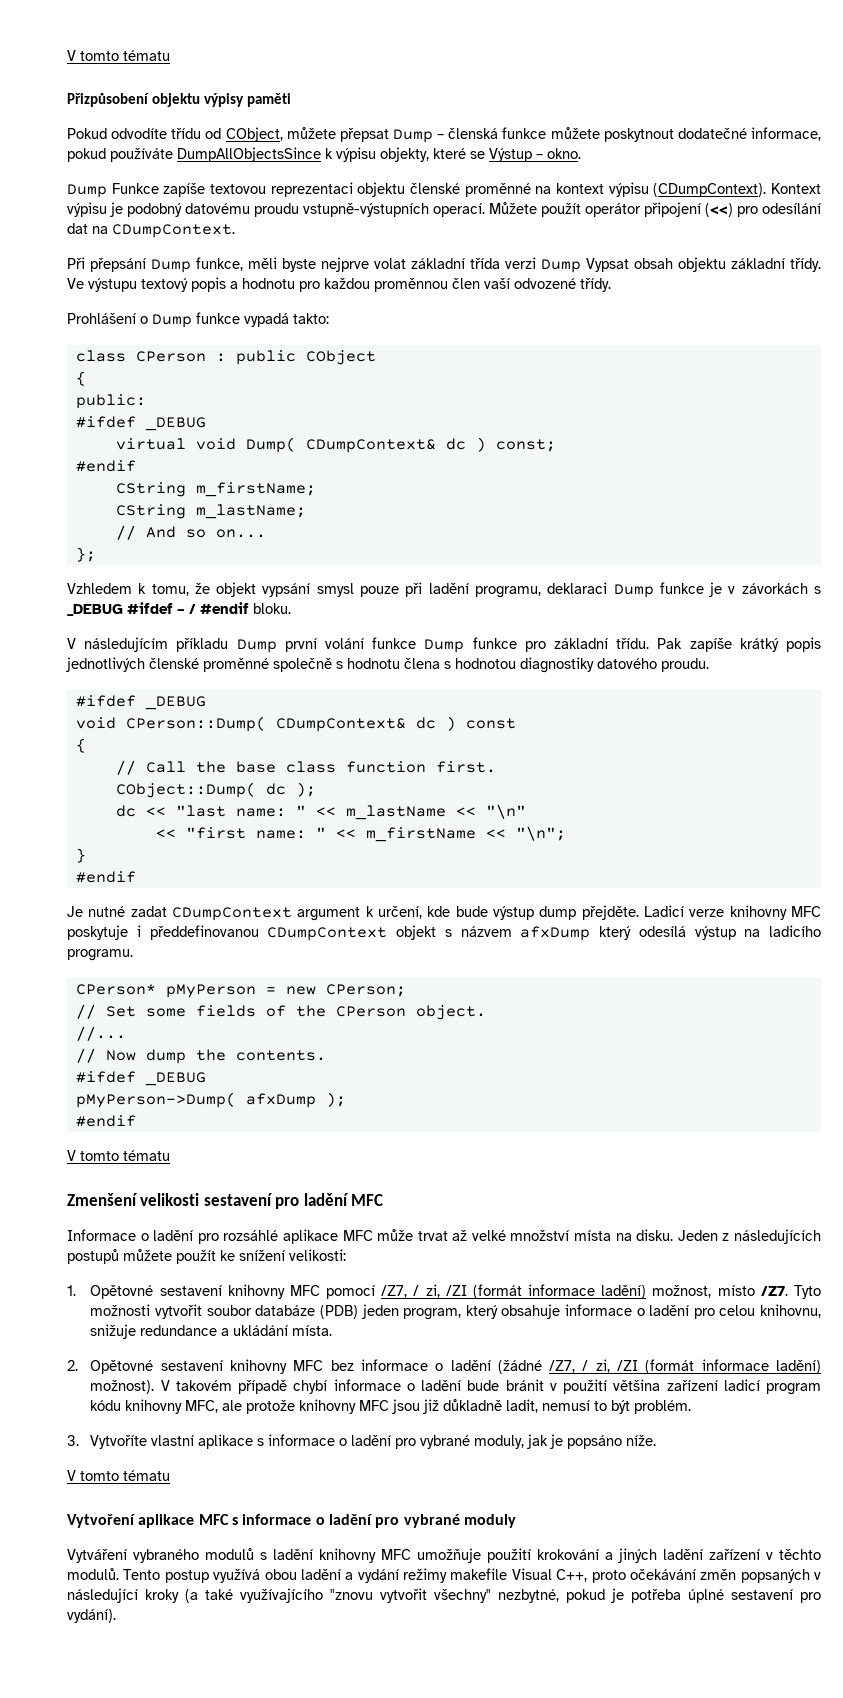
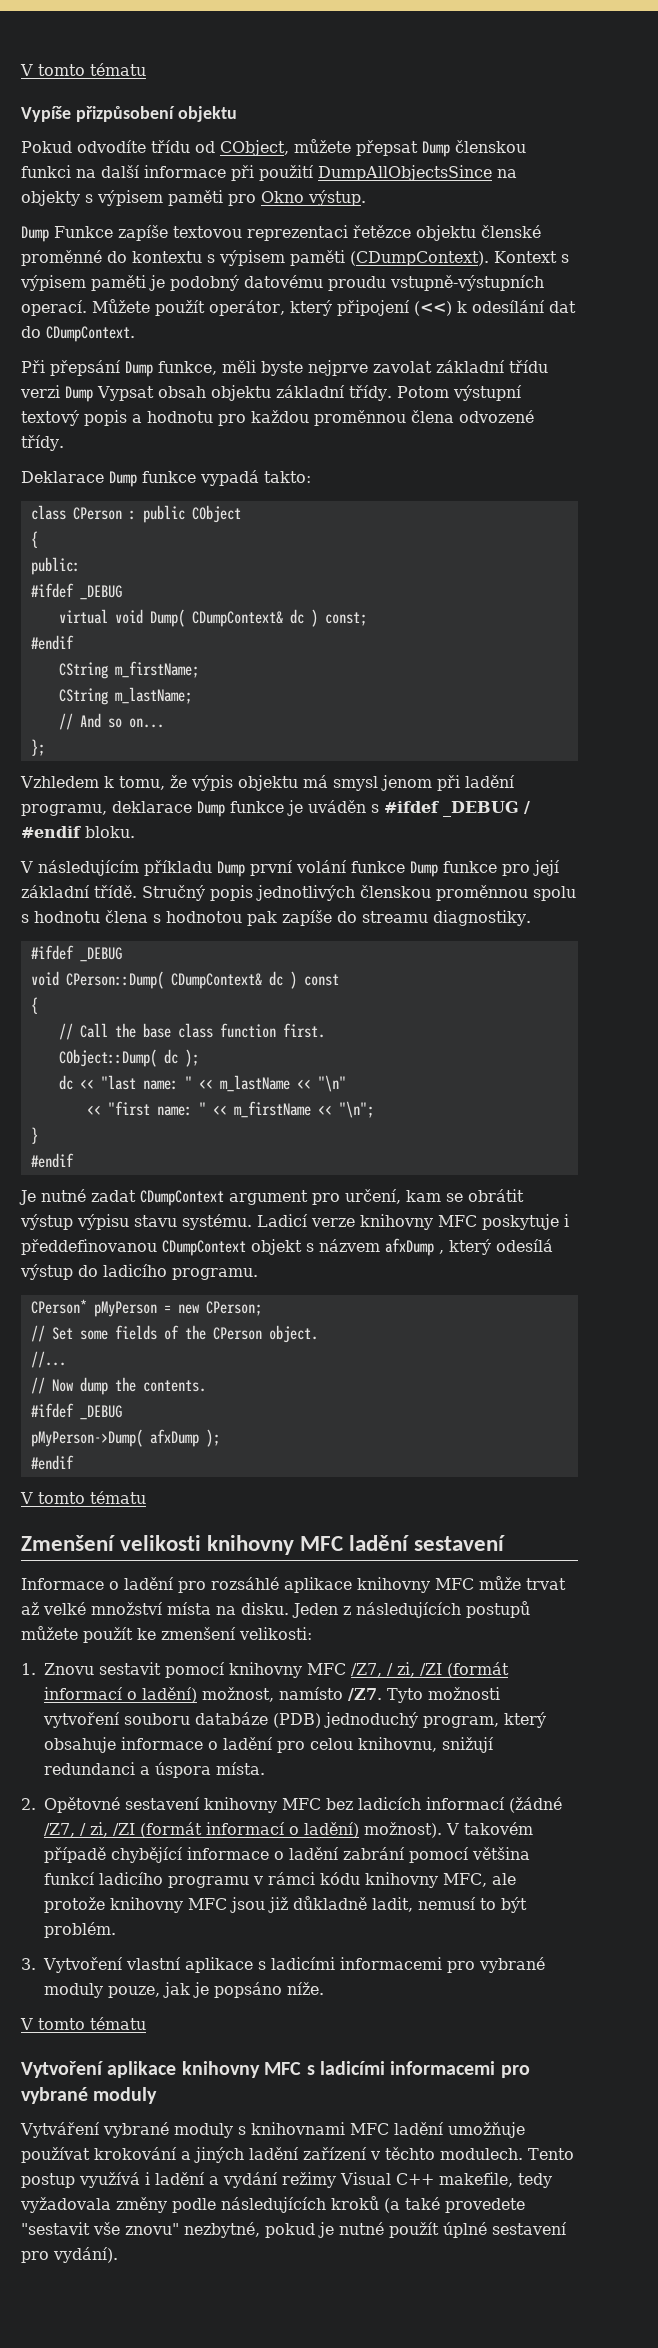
[67,50,170,61] [67,93,292,107] V tomto tématu // Přizpůsobení objektu výpisy paměti -> [20,63,146,76] [21,106,237,122] V tomto tématu // Vypíše přizpůsobení objektu
[437,127,821,142] [67,147,581,162] – členská funkce můžete poskytnout dodatečné informace, pokud používáte DumpAllObjectsSince k výpisu objekty, které se Výstup – okno. -> [455,140,526,153] [21,165,517,181] [21,190,366,206] členskou funkci na další informace při použití DumpAllObjectsSince na objekty s výpisem paměti pro Okno výstup.
(353, 189) none -> [353,225,411,238] řetězce
[535,182,821,197] [67,202,107,217] na kontext výpisu (CDumpContext). Kontext výpisu -> [107,250,569,266] [20,275,146,291] do kontextu s výpisem paměti (CDumpContext). Kontext s výpisem paměti
[585,203,641,217] operátor -> [209,300,332,316] operátor, který
[737,206,758,217] pro -> [456,301,467,313] k
[92,226,108,234] na -> [21,326,41,338] do
[374,258,500,269] volat základní třída -> [373,360,548,373] zavolat základní třídu
[67,278,137,292] Ve výstupu -> [396,385,522,401] Potom výstupní
[452,278,510,289] člen vaší -> [411,410,454,423] člena
[67,313,148,324] Prohlášení o -> [21,471,104,483] Deklarace
[216,582,400,597] objekt vypsání smysl pouze -> [191,775,432,791] výpis objektu má smysl jenom
[547,582,608,594] deklaraci -> [112,801,192,813] deklarace
[728,583,821,594] [67,602,185,616] v závorkách s _DEBUG #ifdef – -> [308,800,519,817] uváděn s #ifdef _DEBUG
[554,637,822,652] [66,657,332,672] základní třídu. Pak zapíše krátký popis jednotlivých členské proměnné společně -> [533,860,560,876] [21,885,576,901] její základní třídě. Stručný popis jednotlivých členskou proměnnou spolu
[520,657,709,673] diagnostiky datového proudu. -> [247,910,531,926] pak zapíše do streamu diagnostiky.
[365,905,639,920] k určení, kde bude výstup dump přejděte. -> [312,1189,524,1205] [20,1214,252,1230] pro určení, kam se obrátit výstup výpisu stavu systému.
(591, 933) none -> [439,1250,444,1254] ,
[744,929,761,937] na -> [78,1265,98,1277] do
[203,1193,384,1209] sestavení pro ladění MFC -> [207,1535,506,1555] knihovny MFC ladění sestavení
(338, 1236) none -> [357,1577,430,1593] knihovny
[239,1250,285,1261] snížení -> [161,1627,236,1640] zmenšení
[90,1284,596,1299] Opětovné sestavení knihovny MFC pomocí /Z7, / zi, /ZI (formát informace -> [44,1662,509,1678] [44,1687,137,1700] Znovu sestavit pomocí knihovny MFC /Z7, / zi, /ZI (formát informací o
[717,1285,755,1296] místo -> [279,1687,343,1700] namísto
[155,1304,252,1319] vytvořit soubor -> [43,1712,190,1728] vytvoření souboru
[361,1304,399,1319] jeden -> [324,1712,418,1728] jednoduchý
[90,1324,289,1339] snižuje redundance a ukládání -> [442,1737,494,1753] [44,1762,211,1778] snižují redundanci a úspora
[360,1359,491,1371] informace o ladění -> [358,1797,505,1810] ladicích informací
[701,1359,769,1371] informace -> [206,1822,299,1835] informací o
[293,1379,821,1395] chybí informace o ladění bude bránit v použití většina zařízení ladicí program -> [111,1847,530,1863] [44,1872,315,1888] chybějící informace o ladění zabrání pomocí většina funkcí ladicího programu v rámci
[90,1435,148,1449] Vytvoříte -> [43,1957,123,1973] Vytvoření
[268,1434,525,1449] informace o ladění pro vybrané moduly, -> [271,1957,545,1973] [44,1983,160,1998] ladicími informacemi pro vybrané moduly pouze,
(195, 1521) none -> [181,2061,260,2078] knihovny
[242,1514,372,1525] informace o ladění -> [320,2061,496,2075] ladicími informacemi
[133,1548,531,1563] vybraného modulů s ladění knihovny MFC umožňuje použití -> [103,2122,525,2138] [21,2147,90,2163] vybrané moduly s knihovnami MFC ladění umožňuje používat
[67,1568,119,1580] modulů. -> [440,2148,523,2160] modulech.
[264,1569,297,1580] obou -> [145,2172,150,2185] i
[450,1568,821,1583] [67,1588,491,1603] makefile Visual C++, proto očekávání změn popsaných v následující kroky (a také využívajícího "znovu vytvořit všechny" -> [340,2172,552,2188] [20,2196,525,2213] [21,2222,179,2235] Visual C++ makefile, tedy vyžadovala změny podle následujících kroků (a také provedete "sestavit vše znovu"
[631,1589,681,1603] potřeba -> [339,2222,439,2238] nutné použít

